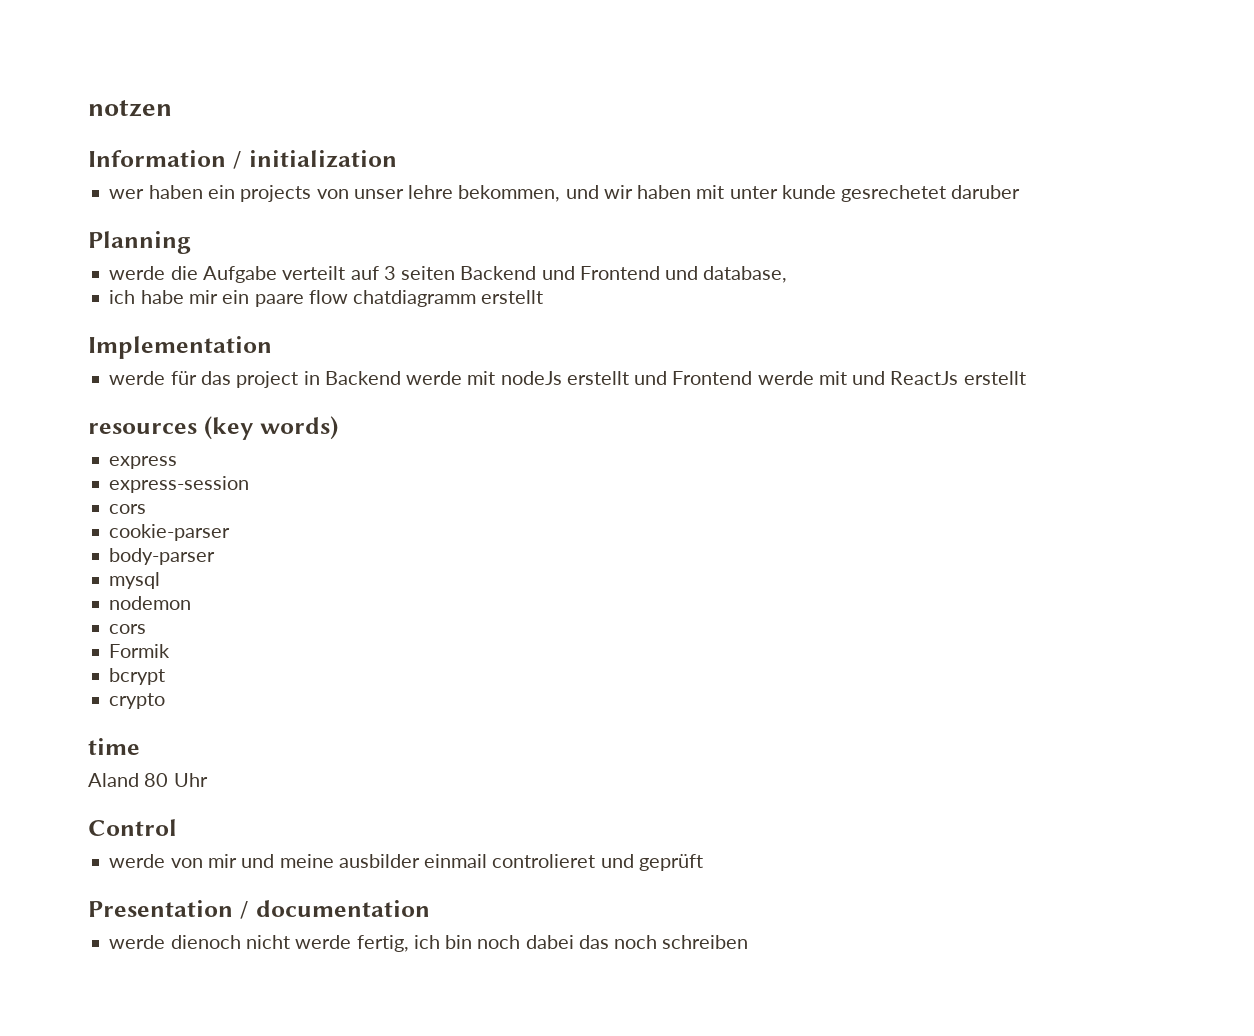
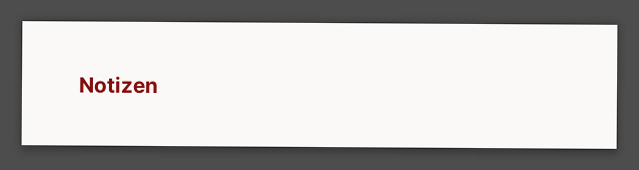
[88,99,172,117] [88,150,397,169] [109,185,1021,202] [88,231,191,254] [109,266,788,283] [109,290,544,307] [88,336,272,359] [109,371,1026,388] [88,416,338,440] [109,456,178,469] [109,476,250,493] [109,504,147,514] [109,524,231,541] [109,548,216,565] [109,572,161,589] [109,596,192,610] [109,624,147,634] [109,644,171,658] [109,668,166,685] [109,693,166,709] [88,738,140,755] [88,773,208,787] [88,819,177,836] [109,854,703,871] [88,900,430,919] [109,935,749,952] notzen // Information / initialization // wer haben ein projects von unser lehre bekommen, und wir haben mit unter kunde gesrechetet daruber // Planning // werde die Aufgabe verteilt auf 3 seiten Backend und Frontend und database, // ich habe mir ein paare flow chatdiagramm erstellt // Implementation // werde für das project in Backend werde mit nodeJs erstellt und Frontend werde mit und ReactJs erstellt // resources (key words) // express // express-session // cors // cookie-parser // body-parser // mysql // nodemon // cors // Formik // bcrypt // crypto // time // Aland 80 Uhr // Control // werde von mir und meine ausbilder einmail controlieret und geprüft // Presentation / documentation // werde dienoch nicht werde fertig, ich bin noch dabei das noch schreiben -> [78,75,159,94] Notizen

